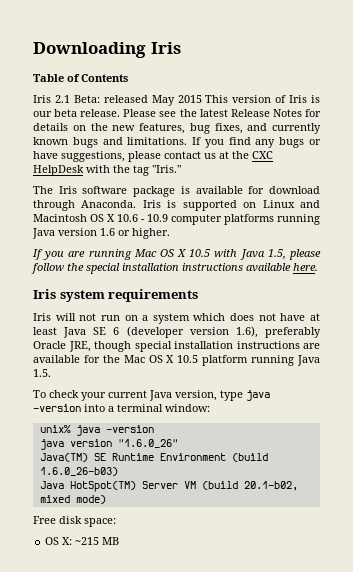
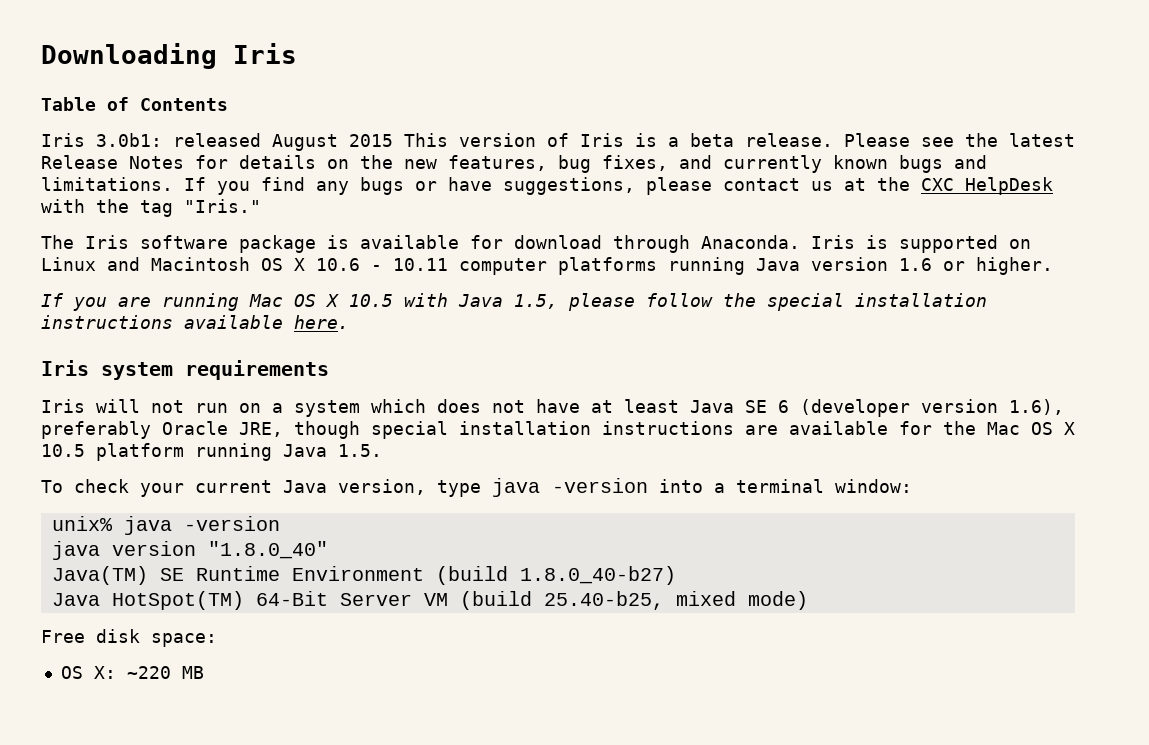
[54,95,175,106] 2.1 Beta: released May -> [96,133,338,151] 3.0b1: released August
[33,111,52,117] our -> [668,137,679,147] a
[147,214,168,222] 10.9 -> [393,258,448,271] 10.11
[117,439,178,448] "1.6.0_26" -> [207,541,328,559] "1.8.0_40"
[39,467,118,476] 1.6.0_26-b03) -> [519,566,676,585] 1.8.0_40-b27)
(136, 486) none -> [255,591,328,606] 64-Bit
[243,481,298,491] 20.1-b02, -> [543,591,664,610] 25.40-b25,
[75,537,100,545] ~215 -> [126,666,171,679] ~220

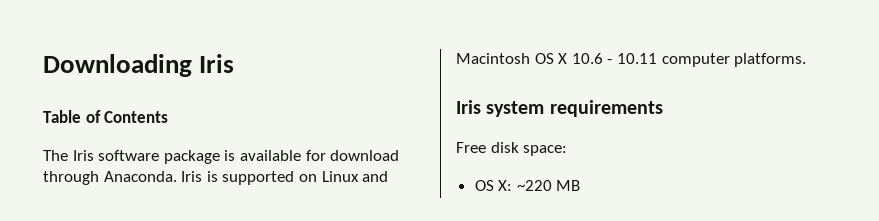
[41,133,1075,151] [41,155,987,173] [41,177,1053,195] [41,199,261,217] // Iris 3.0b1: released August 2015 This version of Iris is a beta release. Please see the latest Release Notes for details on the new features, bug fixes, and currently known bugs and limitations. If you find any bugs or have suggestions, please contact us at the CXC HelpDesk with the tag "Iris." -> (169, 117) none
[558,257,1053,275] [41,293,987,311] [41,315,349,329] [41,360,329,380] [41,399,1064,417] [41,421,1075,439] [41,443,382,461] [41,478,912,497] [51,516,280,535] [51,541,328,560] [51,566,676,585] [51,591,808,610] platforms running Java version 1.6 or higher. // If you are running Mac OS X 10.5 with Java 1.5, please follow the special installation instructions available here. // Iris system requirements // Iris will not run on a system which does not have at least Java SE 6 (developer version 1.6), preferably Oracle JRE, though special installation instructions are available for the Mac OS X 10.5 platform running Java 1.5. // To check your current Java version, type java -version into a terminal window: // unix% java -version // java version "1.8.0_40" // Java(TM) SE Runtime Environment (build 1.8.0_40-b27) // Java HotSpot(TM) 64-Bit Server VM (build 25.40-b25, mixed mode) -> [734,53,807,67] [456,100,663,117] platforms. // Iris system requirements

